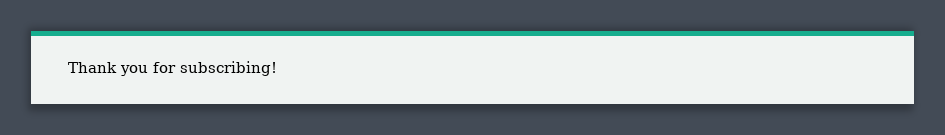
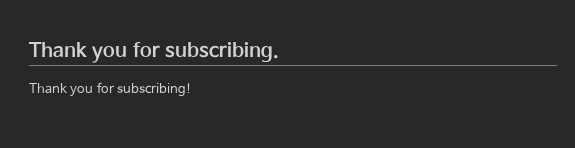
[68,62,176,76] Thank you for -> [29,42,279,63] [29,82,114,97] Thank you for subscribing. // Thank you for

